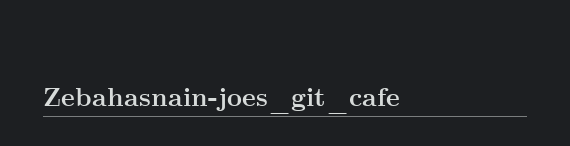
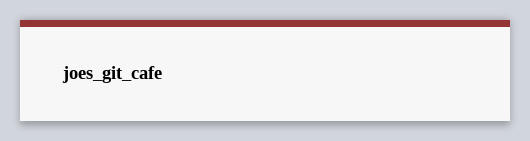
[43,88,400,114] Zebahasnain-joes_git_cafe -> [62,66,162,83] joes_git_cafe

